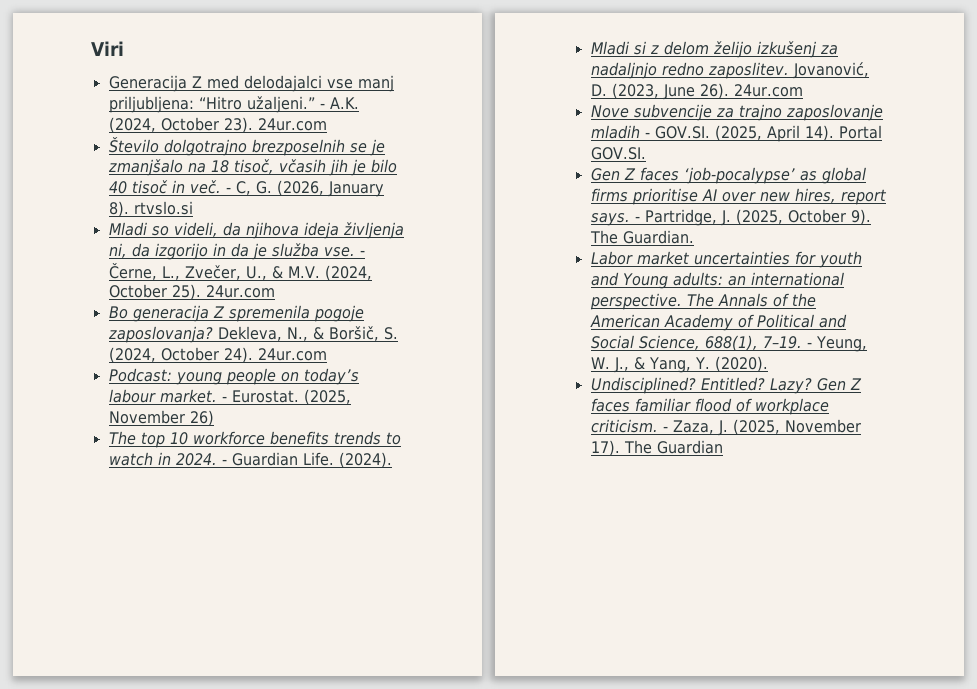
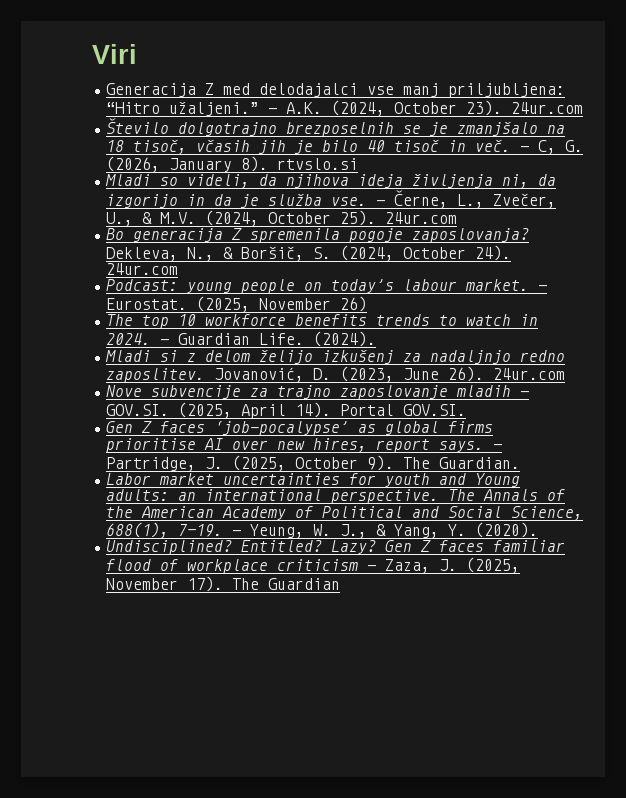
[590,419,658,433] criticism. -> [277,559,359,571] criticism

